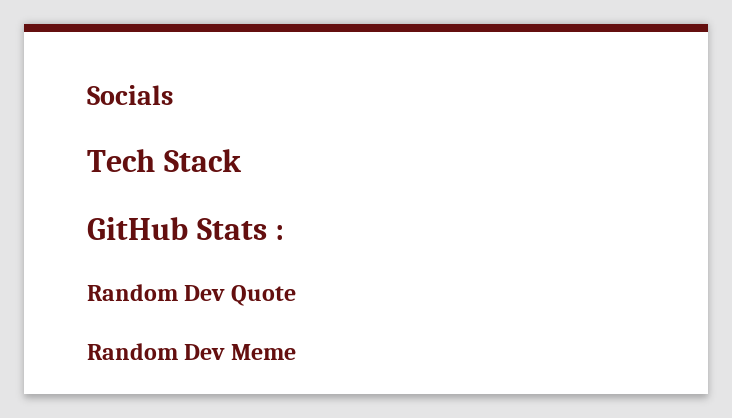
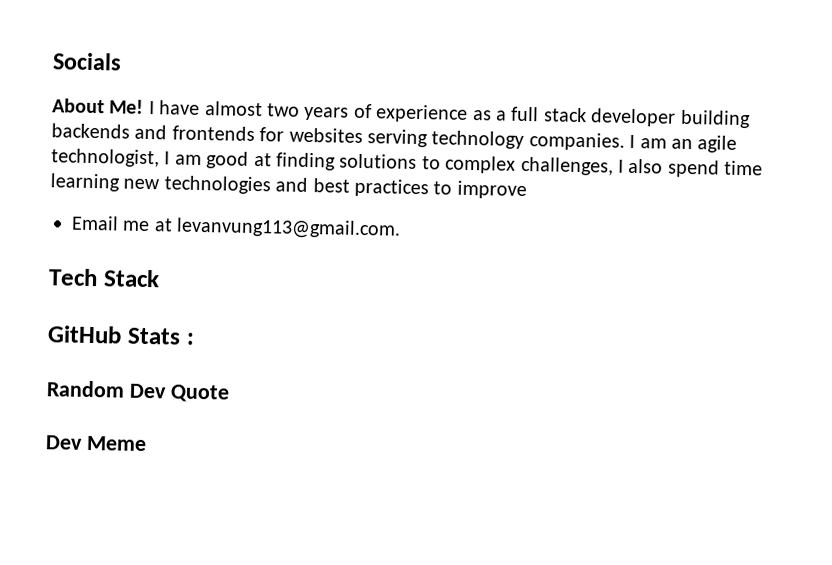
(173, 95) none -> [52,98,751,129] [51,123,738,153] [51,148,764,178] [50,173,527,200] [71,215,402,240] // About Me! I have almost two years of experience as a full stack developer building backends and frontends for websites serving technology companies. I am an agile technologist, I am good at finding solutions to complex challenges, I also spend time learning new technologies and best practices to improve // Email me at levanvung113@gmail.com.
[87,343,178,360] Random -> (230, 393) none

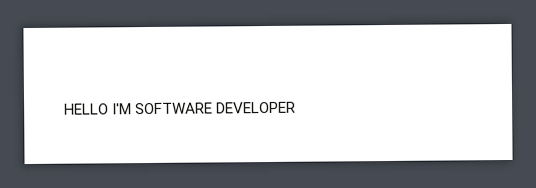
[52,52,122,71] [52,98,751,129] [51,123,738,153] [51,148,764,178] [50,173,527,200] [71,215,402,240] [48,268,160,288] [47,325,195,345] [46,380,230,403] [45,435,147,452] Socials // About Me! I have almost two years of experience as a full stack developer building backends and frontends for websites serving technology companies. I am an agile technologist, I am good at finding solutions to complex challenges, I also spend time learning new technologies and best practices to improve // Email me at levanvung113@gmail.com. // Tech Stack // GitHub Stats : // Random Dev Quote // Dev Meme -> [64,101,297,115] HELLO I'M SOFTWARE DEVELOPER

